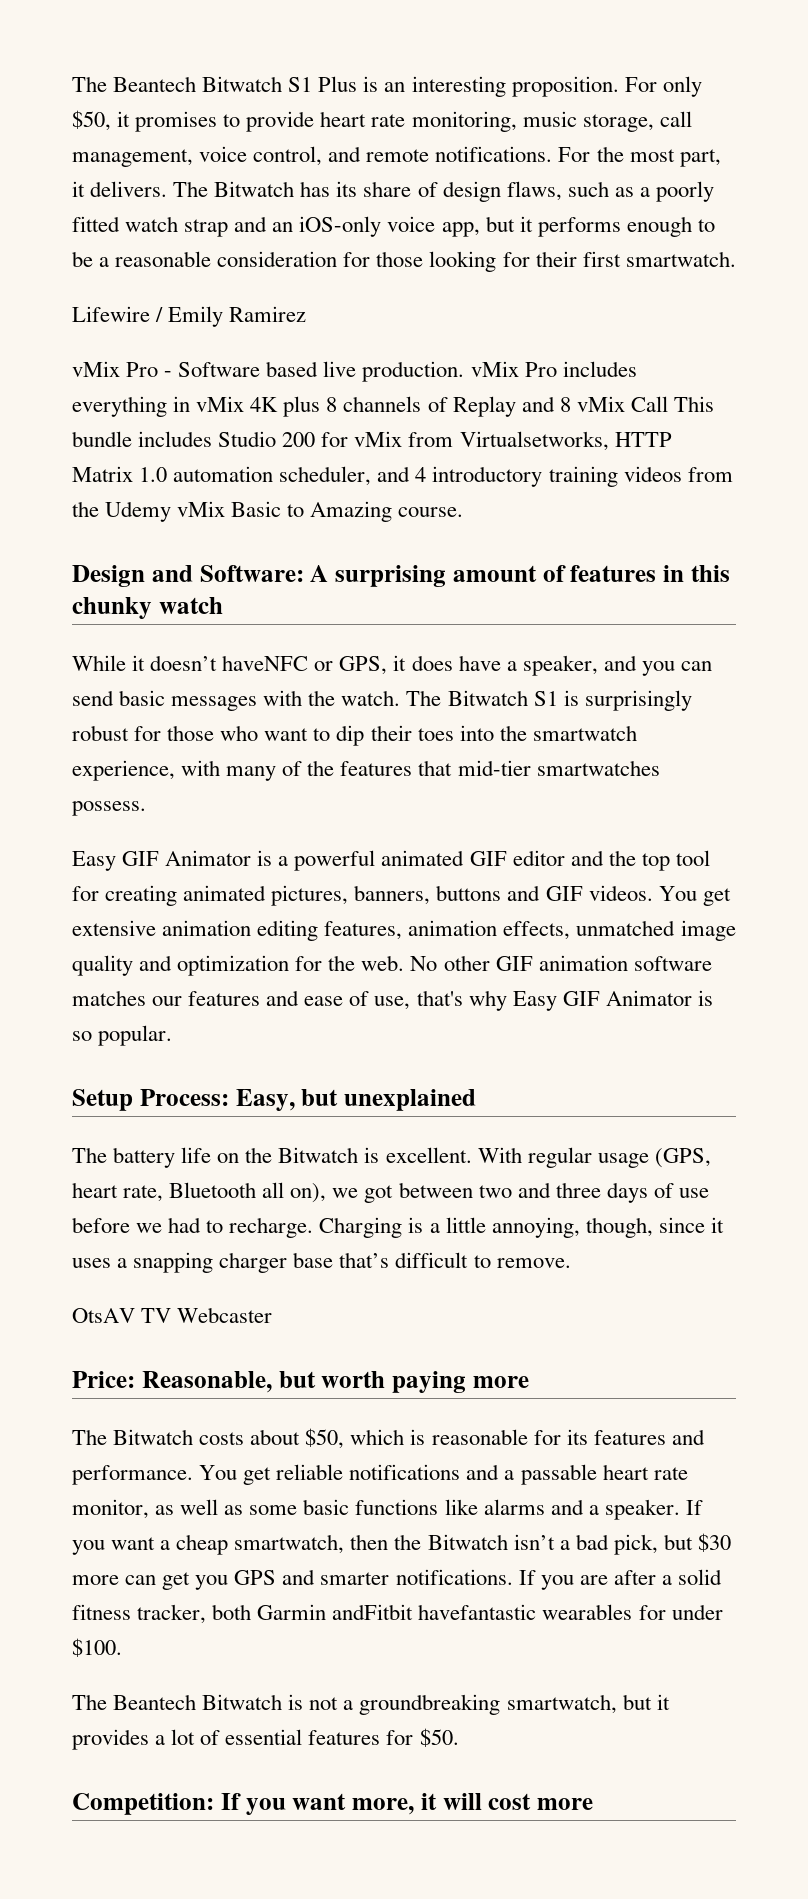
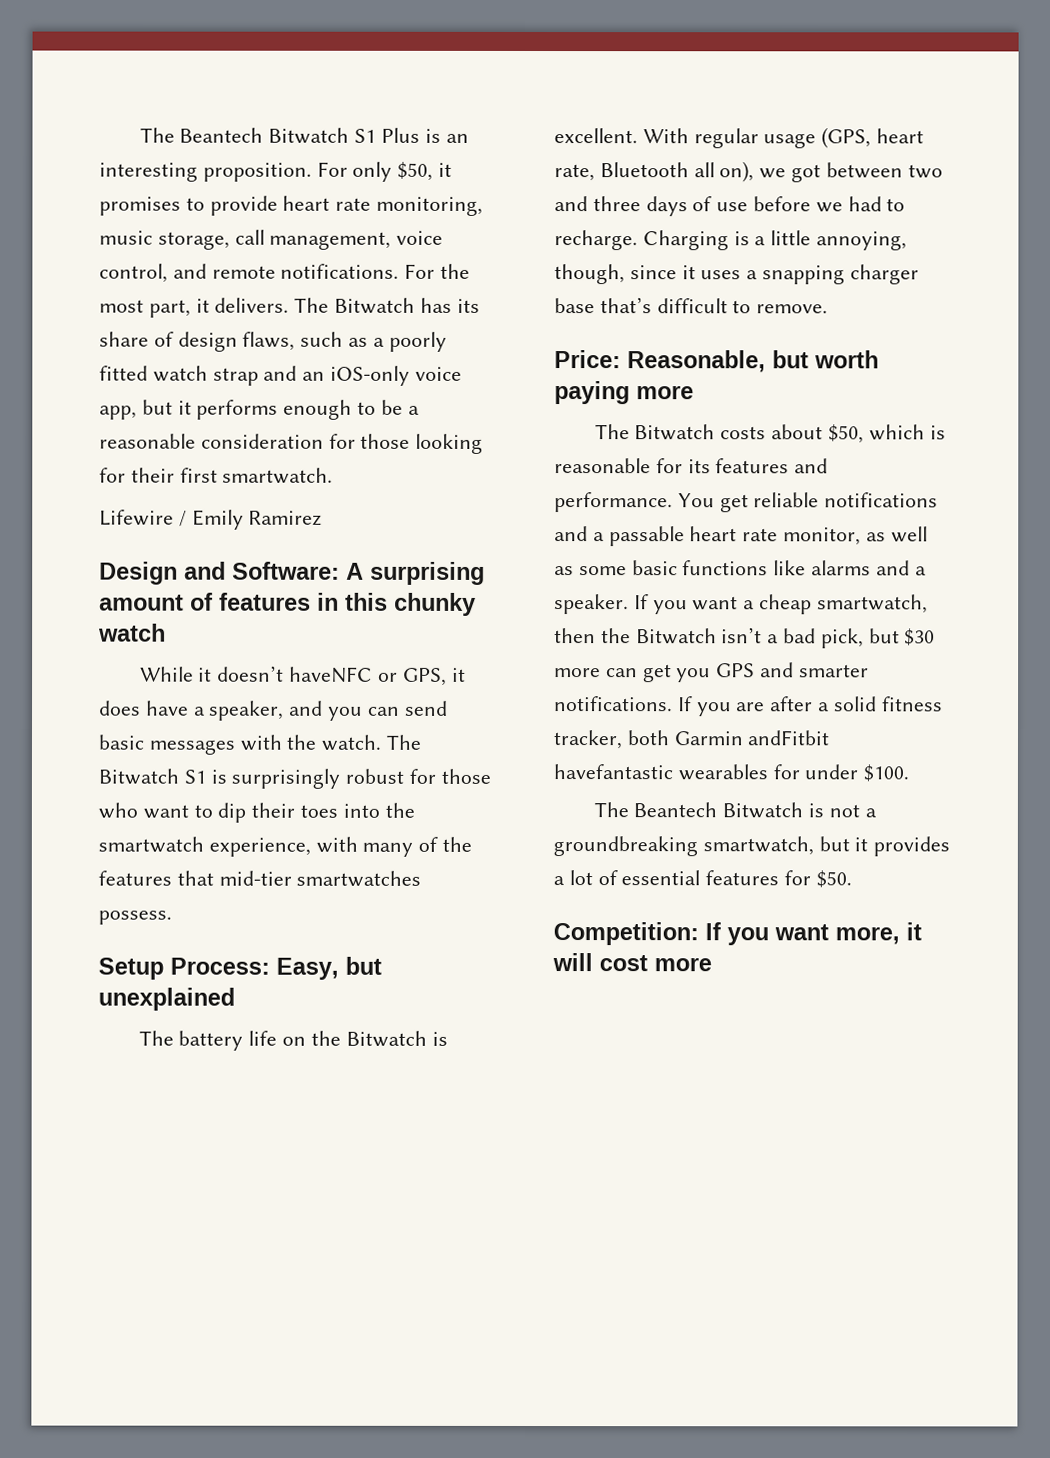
[72,361,637,382] [72,396,714,417] [72,431,672,451] [72,466,733,487] [72,501,464,522] // vMix Pro - Software based live production. vMix Pro includes everything in vMix 4K plus 8 channels of Replay and 8 vMix Call This bundle includes Studio 200 for vMix from Virtualsetworks, HTTP Matrix 1.0 automation scheduler, and 4 introductory training videos from the Udemy vMix Basic to Amazing course. -> (323, 518) none
[72,850,710,871] [72,885,731,906] [72,920,736,941] [72,955,712,976] [72,990,713,1011] [72,1025,173,1046] // Easy GIF Animator is a powerful animated GIF editor and the top tool for creating animated pictures, banners, buttons and GIF videos. You get extensive animation editing features, animation effects, unmatched image quality and optimization for the web. No other GIF animation software matches our features and ease of use, that's why Easy GIF Animator is so popular. -> (172, 917) none
[72,1307,273,1323] // OtsAV TV Webcaster -> (829, 309) none

